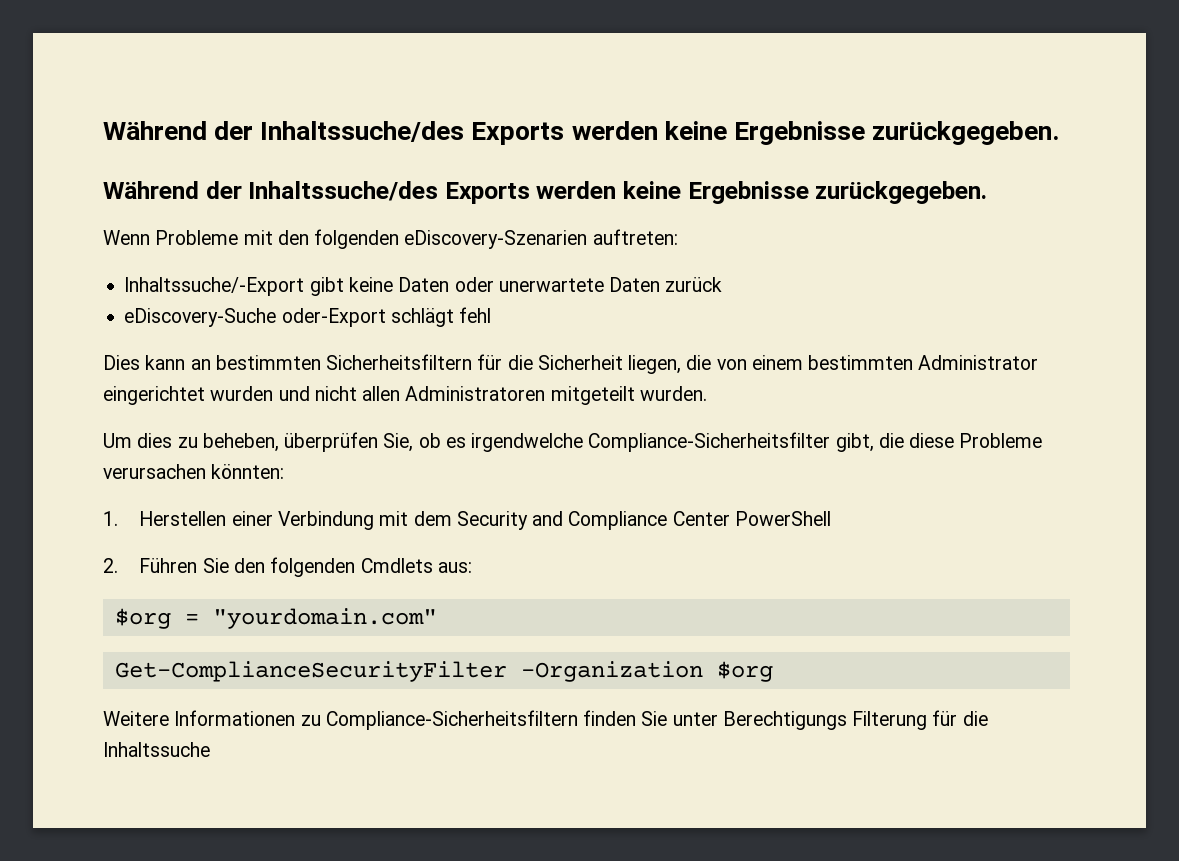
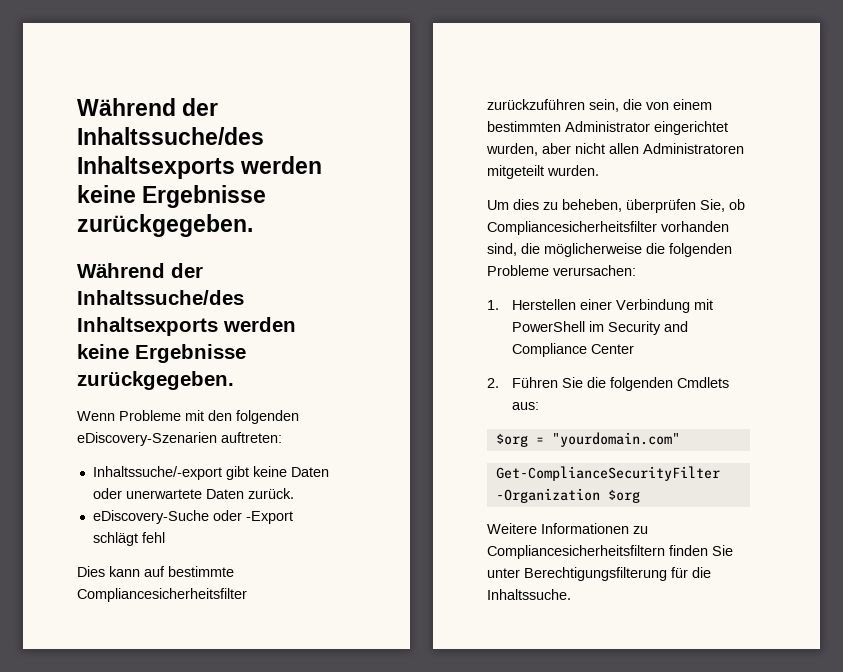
[103,121,565,145] Während der Inhaltssuche/des Exports -> [77,98,219,116] [77,127,264,145] [77,156,235,179] Während der Inhaltssuche/des Inhaltsexports
[444,182,530,204] Exports -> [77,317,218,336] Inhaltsexports
[124,277,305,296] Inhaltssuche/-Export -> [92,466,222,480] Inhaltssuche/-export
[665,277,723,292] zurück -> [247,488,294,499] zurück.
[281,308,386,327] oder-Export -> [212,510,293,524] oder -Export
[190,354,682,374] an bestimmten Sicherheitsfiltern für die Sicherheit liegen, -> [144,566,234,577] [77,588,247,602] [487,99,619,112] auf bestimmte Compliancesicherheitsfilter zurückzuführen sein,
[210,386,310,401] wurden und -> [486,143,571,156] wurden, aber
[445,432,1043,452] [103,464,285,479] es irgendwelche Compliance-Sicherheitsfilter gibt, die diese Probleme verursachen könnten: -> [487,221,729,235] [487,243,732,257] [487,265,636,276] Compliancesicherheitsfilter vorhanden sind, die möglicherweise die folgenden Probleme verursachen:
[413,511,452,526] dem -> [511,321,604,332] PowerShell im
[734,511,831,526] PowerShell -> (634, 349) none
[234,558,266,573] den -> [586,377,606,388] die
[325,710,578,730] Compliance-Sicherheitsfiltern -> [487,545,665,559] Compliancesicherheitsfiltern
[722,710,988,730] [103,742,210,757] Berechtigungs Filterung für die Inhaltssuche -> [524,567,711,581] [487,589,571,600] Berechtigungsfilterung für die Inhaltssuche.

